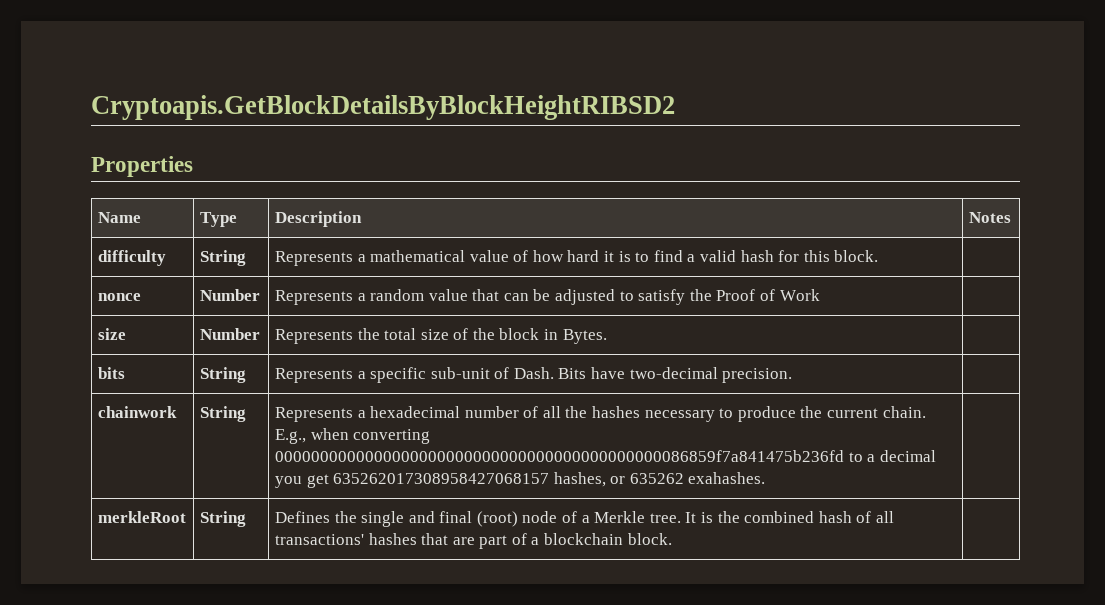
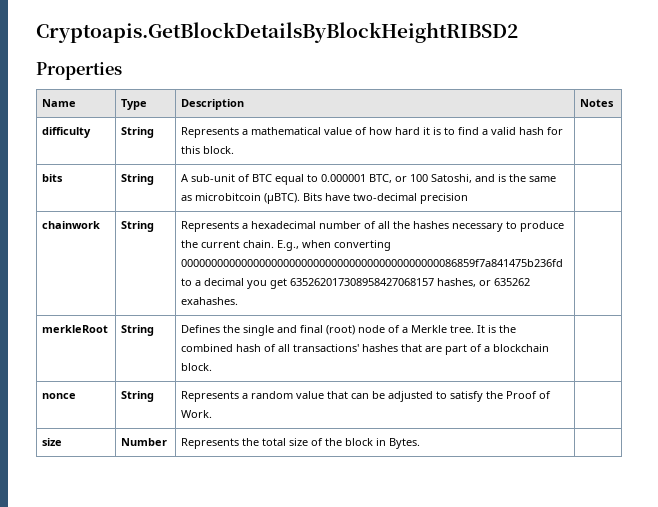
[97,293,141,301] [199,289,260,301] [274,289,820,305] [97,328,126,340] [199,328,260,340] [274,328,607,344] [97,367,125,379] [199,367,246,383] [274,367,554,383] nonce | Number | Represents a random value that can be adjusted to satisfy the Proof of Work | // size | Number | Represents the total size of the block in Bytes. | // bits | String | Represents a specific sub-unit of Dash. -> [42,174,64,182] [121,174,155,185] [181,174,557,185] [181,193,301,204] bits | String | A sub-unit of BTC equal to 0.000001 BTC, or 100 Satoshi, and is the same as microbitcoin (μBTC).
[722,368,793,383] precision. -> [420,193,469,204] precision
(672, 539) none -> [42,393,77,399] [121,391,155,402] [181,391,552,402] [181,410,213,418] [42,438,63,446] [121,438,168,446] [181,438,421,449] // nonce | String | Represents a random value that can be adjusted to satisfy the Proof of Work. | // size | Number | Represents the total size of the block in Bytes. |

